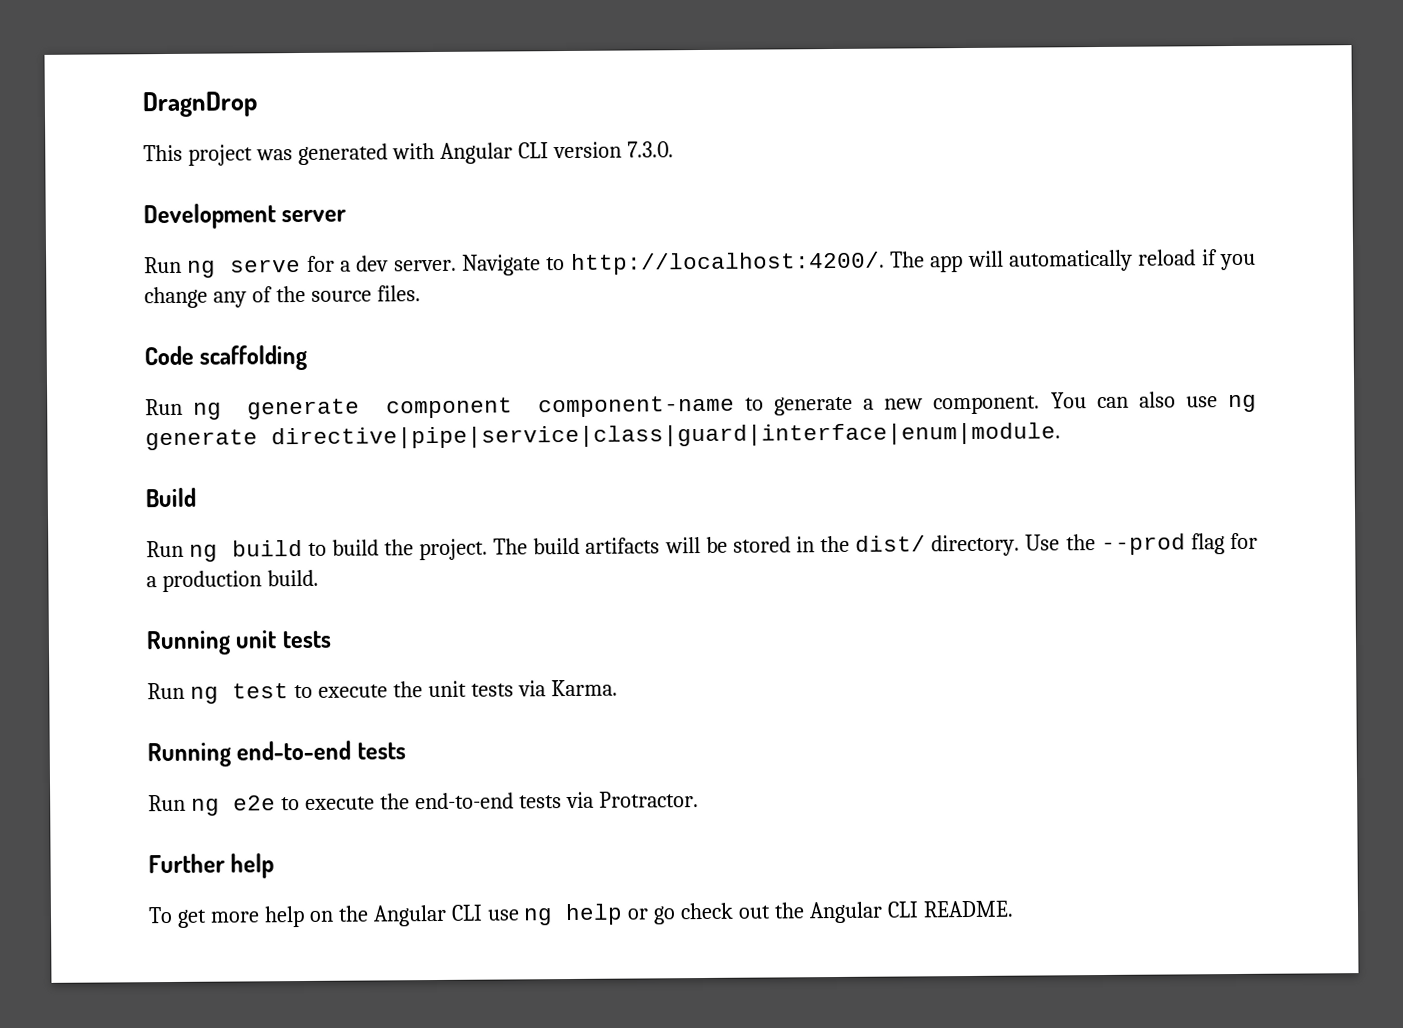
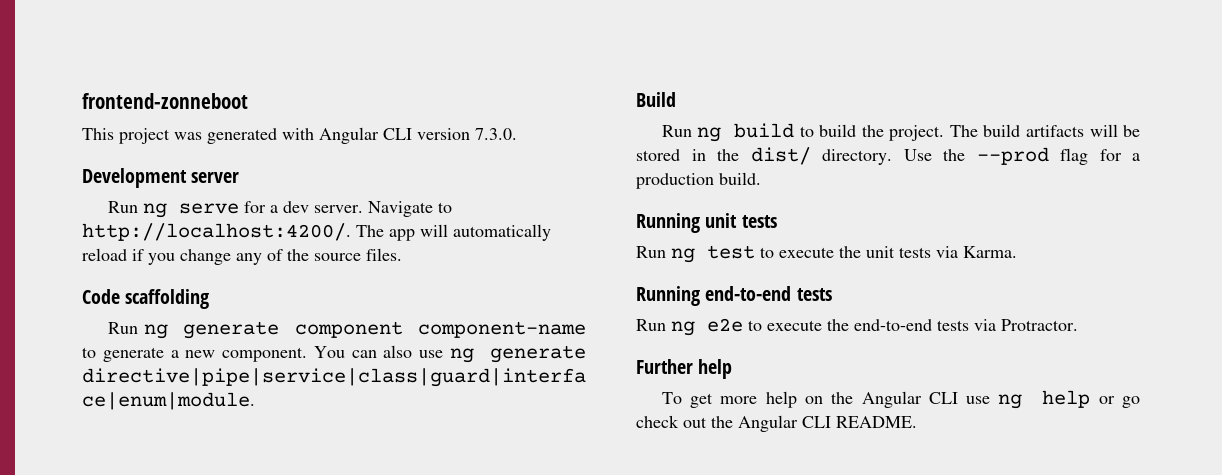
[142,91,259,118] DragnDrop -> [82,93,248,109] frontend-zonneboot

